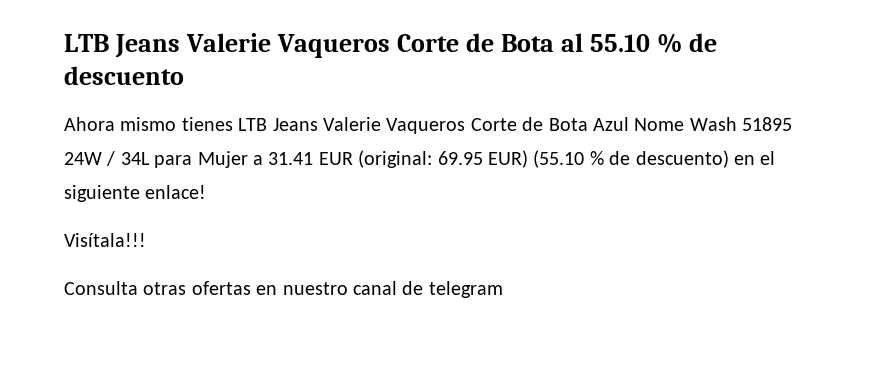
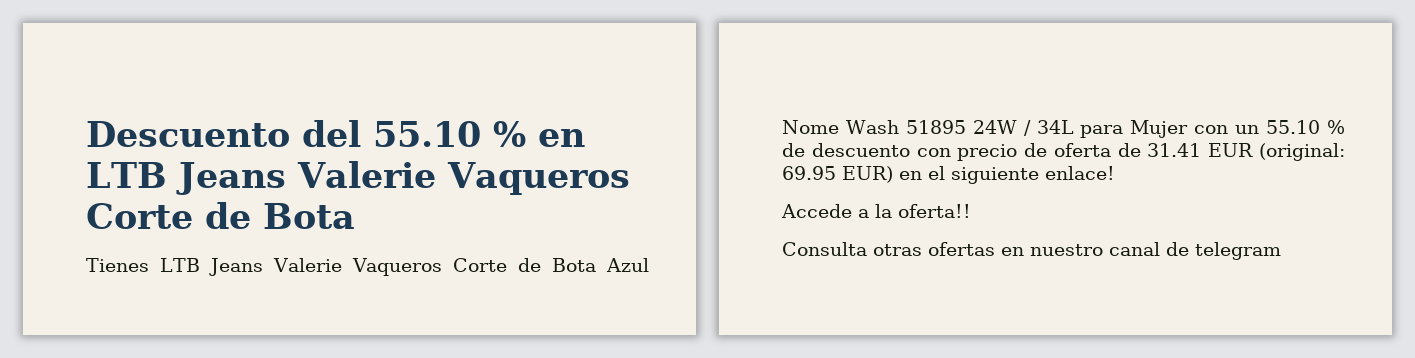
[64,33,718,58] [64,66,184,85] [64,117,233,131] LTB Jeans Valerie Vaqueros Corte de Bota al 55.10 % de descuento // Ahora mismo tienes -> [86,120,585,147] [86,161,630,195] [86,202,355,229] [86,258,149,272] Descuento del 55.10 % en LTB Jeans Valerie Vaqueros Corte de Bota // Tienes
[253,155,263,165] a -> [1194,120,1345,134] [782,143,1141,161] con un 55.10 % de descuento con precio de oferta de
[533,150,729,168] (55.10 % de descuento) -> (893, 174) none
[64,233,146,247] Visítala!!! -> [781,204,971,218] Accede a la oferta!!

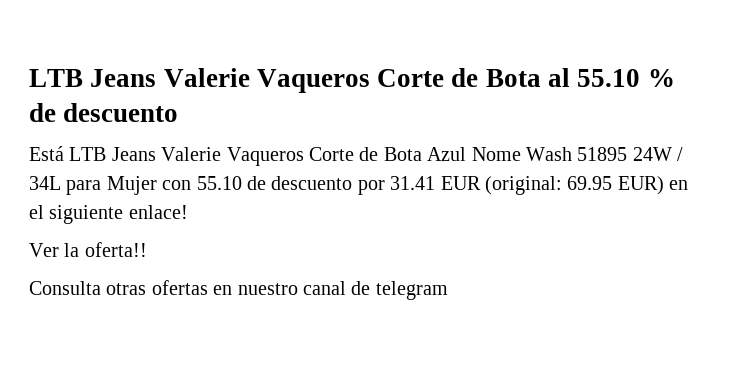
[86,120,585,147] [86,161,630,195] [86,202,355,229] [86,258,149,272] Descuento del 55.10 % en LTB Jeans Valerie Vaqueros Corte de Bota // Tienes -> [29,68,675,93] [29,103,179,122] [29,146,64,161] LTB Jeans Valerie Vaqueros Corte de Bota al 55.10 % de descuento // Está
[1235,120,1345,134] [782,143,1141,161] un 55.10 % de descuento con precio de oferta de -> [196,176,385,195] 55.10 de descuento por
[781,204,869,218] Accede a -> [29,243,59,257] Ver

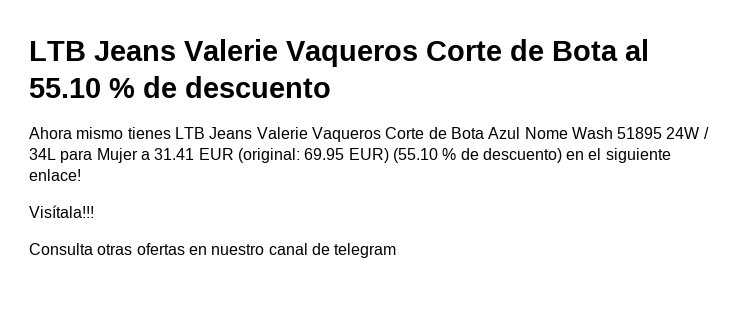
[29,146,64,161] Está -> [29,127,171,139] Ahora mismo tienes
[162,176,385,195] con 55.10 de descuento por -> [140,151,150,160] a
(664, 185) none -> [392,148,562,163] (55.10 % de descuento)
[29,242,147,257] Ver la oferta!! -> [29,205,94,218] Visítala!!!

